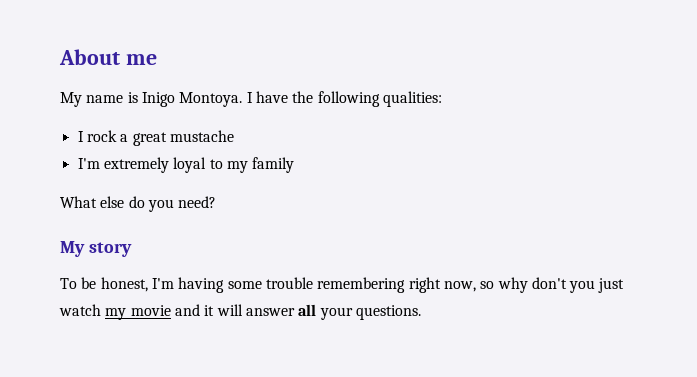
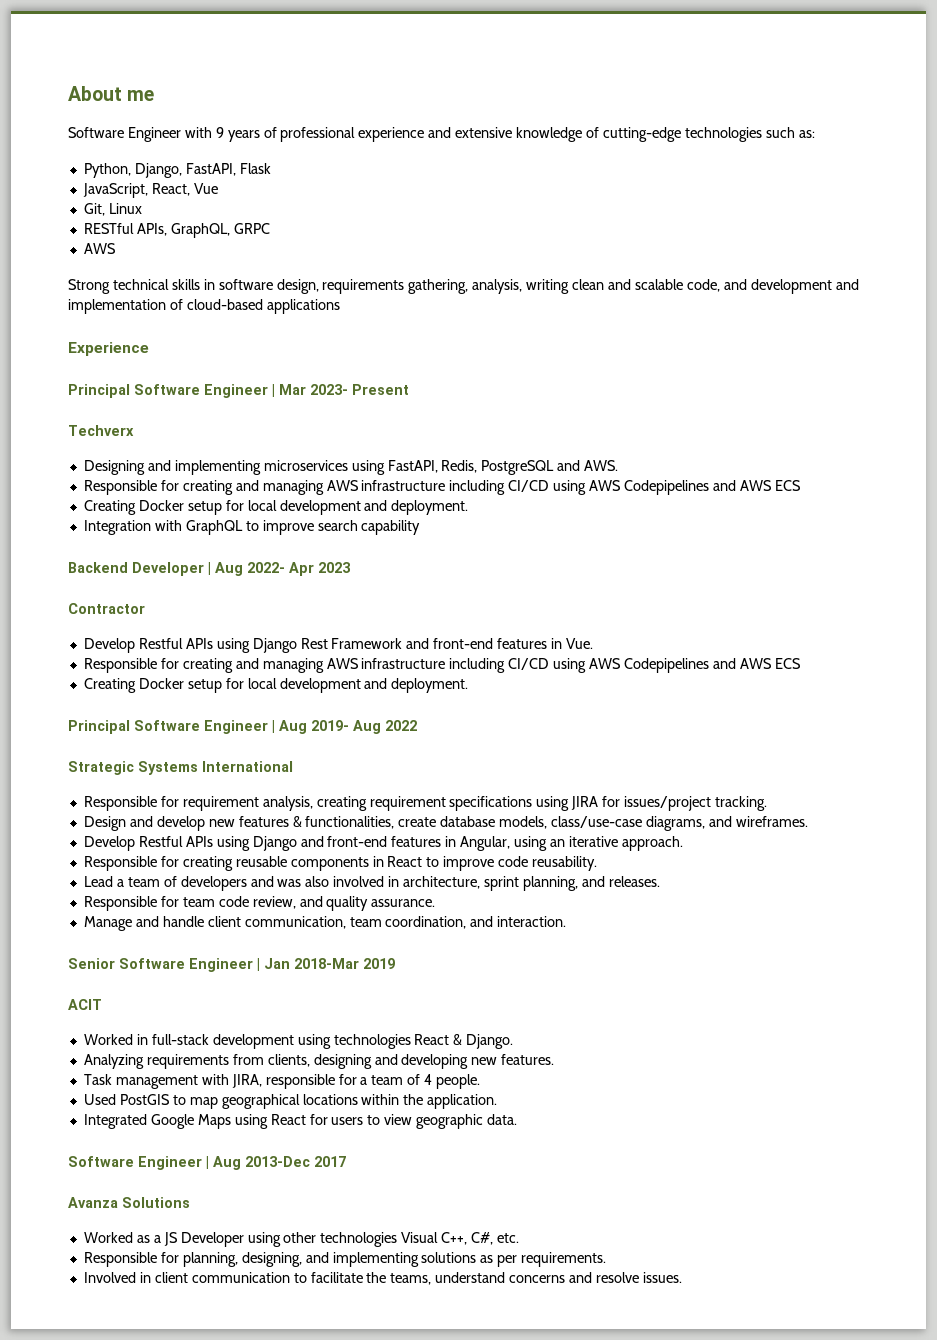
[60,91,442,107] [77,130,234,146] [77,157,295,173] [60,196,217,212] [60,241,132,257] [60,277,625,293] [59,304,421,320] My name is Inigo Montoya. I have the following qualities: // I rock a great mustache // I'm extremely loyal to my family // What else do you need? // My story // To be honest, I'm having some trouble remembering right now, so why don't you just watch my movie and it will answer all your questions. -> [68,127,815,142] [83,163,271,178] [82,183,218,198] [83,203,142,216] [83,223,270,238] [83,243,116,254] [68,279,859,294] [68,299,340,314] [68,342,149,356] [68,384,409,398] [68,425,134,436] [83,460,619,475] [83,480,801,495] [83,500,469,515] [83,520,421,535] [68,562,351,576] [68,603,145,614] [83,638,594,653] [83,658,801,673] [83,678,469,693] [68,720,417,734] [68,761,293,775] [83,796,768,811] [83,816,808,831] [83,836,683,851] [83,856,598,871] [83,876,660,891] [83,896,436,911] [83,916,567,931] [68,958,395,972] [68,999,102,1010] [83,1034,514,1049] [83,1054,555,1069] [83,1074,481,1089] [83,1094,498,1109] [83,1114,518,1129] [68,1156,346,1170] [68,1197,190,1208] [83,1232,520,1247] [83,1252,607,1267] [83,1272,682,1285] Software Engineer with 9 years of professional experience and extensive knowledge of cutting-edge technologies such as: // Python, Django, FastAPI, Flask // JavaScript, React, Vue // Git, Linux // RESTful APIs, GraphQL, GRPC // AWS // Strong technical skills in software design, requirements gathering, analysis, writing clean and scalable code, and development and implementation of cloud-based applications // Experience // Principal Software Engineer | Mar 2023- Present // Techverx // Designing and implementing microservices using FastAPI, Redis, PostgreSQL and AWS. // Responsible for creating and managing AWS infrastructure including CI/CD using AWS Codepipelines and AWS ECS // Creating Docker setup for local development and deployment. // Integration with GraphQL to improve search capability // Backend Developer | Aug 2022- Apr 2023 // Contractor // Develop Restful APIs using Django Rest Framework and front-end features in Vue. // Responsible for creating and managing AWS infrastructure including CI/CD using AWS Codepipelines and AWS ECS // Creating Docker setup for local development and deployment. // Principal Software Engineer | Aug 2019- Aug 2022 // Strategic Systems International // Responsible for requirement analysis, creating requirement specifications using JIRA for issues/project tracking. // Design and develop new features & functionalities, create database models, class/use-case diagrams, and wireframes. // Develop Restful APIs using Django and front-end features in Angular, using an iterative approach. // Responsible for creating reusable components in React to improve code reusability. // Lead a team of developers and was also involved in architecture, sprint planning, and releases. // Responsible for team code review, and quality assurance. // Manage and handle client communication, team coordination, and interaction. // Senior Software Engineer | Jan 2018-Mar 2019 // ACIT // Worked in full-stack development using technologies React & Django. // Analyzing requirements from clients, designing and developing new features. // Task management with JIRA, responsible for a team of 4 people. // Used PostGIS to map geographical locations within the application. // Integrated Google Maps using React for users to view geographic data. // Software Engineer | Aug 2013-Dec 2017 // Avanza Solutions // Worked as a JS Developer using other technologies Visual C++, C#, etc. // Responsible for planning, designing, and implementing solutions as per requirements. // Involved in client communication to facilitate the teams, understand concerns and resolve issues.

